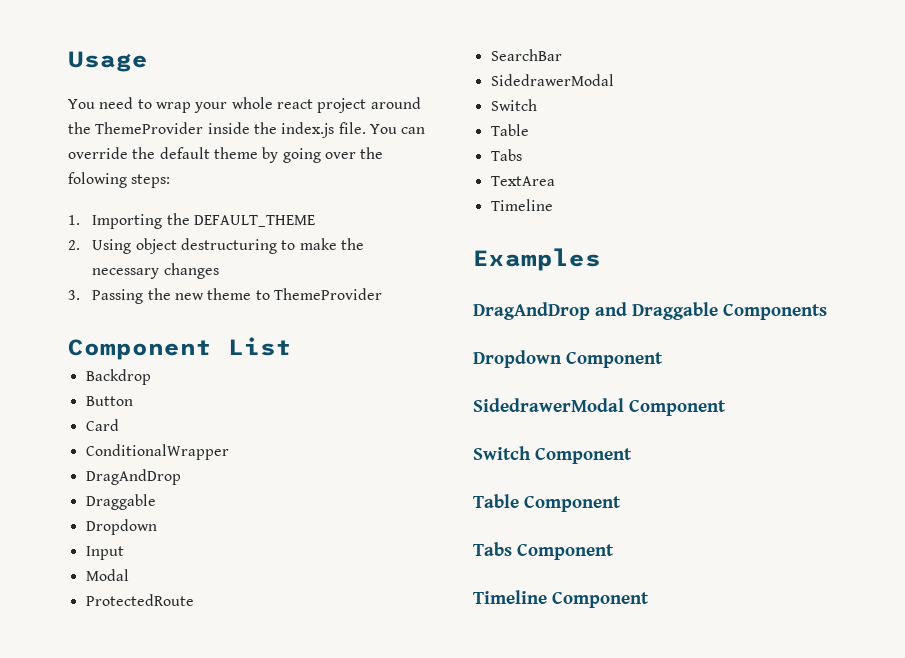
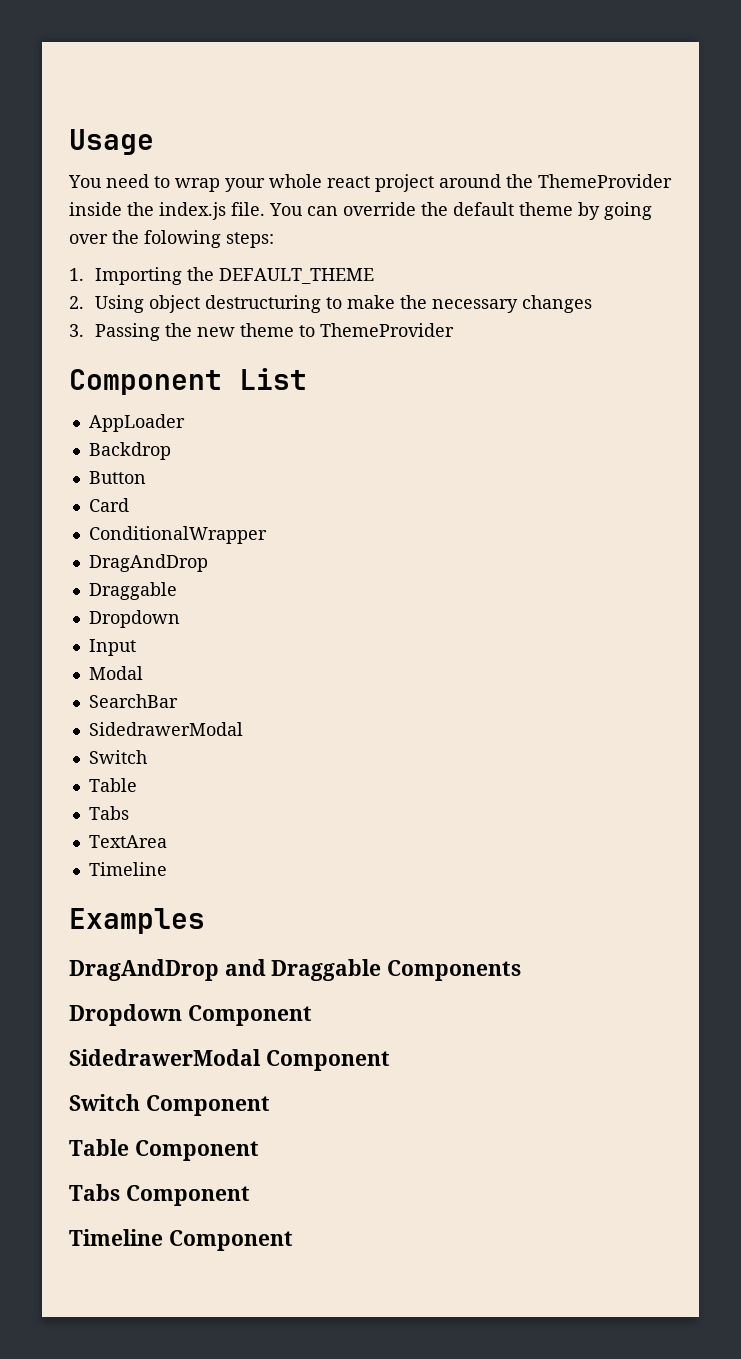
(292, 346) none -> [88,414,185,432] // AppLoader
[85,594,194,606] // ProtectedRoute -> (143, 673) none

